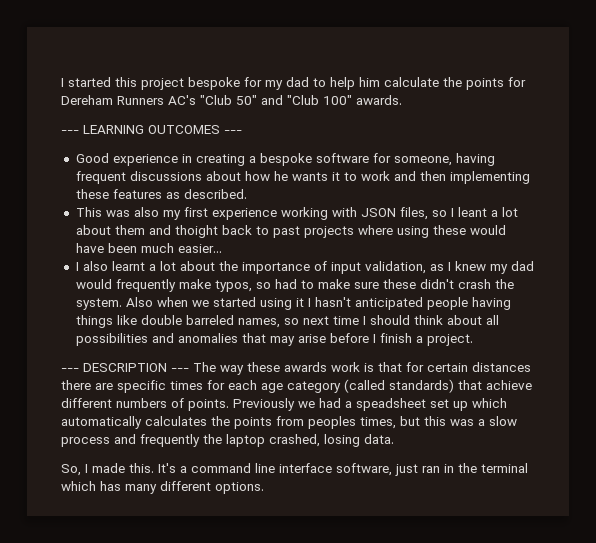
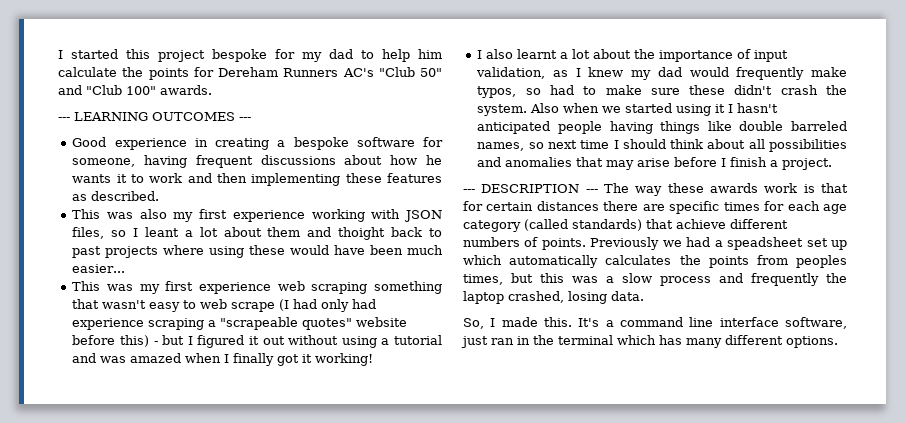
(222, 248) none -> [72,281,442,294] [72,299,377,312] [72,317,408,330] [72,335,442,348] [72,353,374,366] // This was my first experience web scraping something that wasn't easy to web scrape (I had only had experience scraping a "scrapeable quotes" website before this) - but I figured it out without using a tutorial and was amazed when I finally got it working!

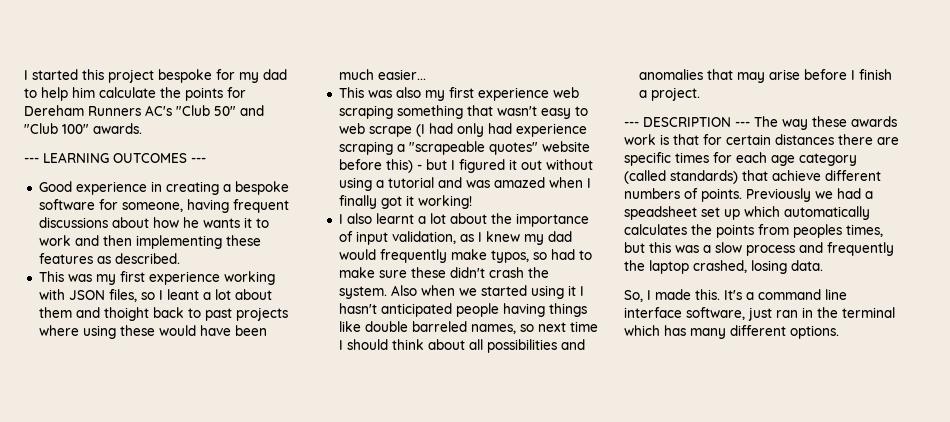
[139,209,167,219] also -> (92, 278) none
(133, 287) none -> [395,87,421,98] also

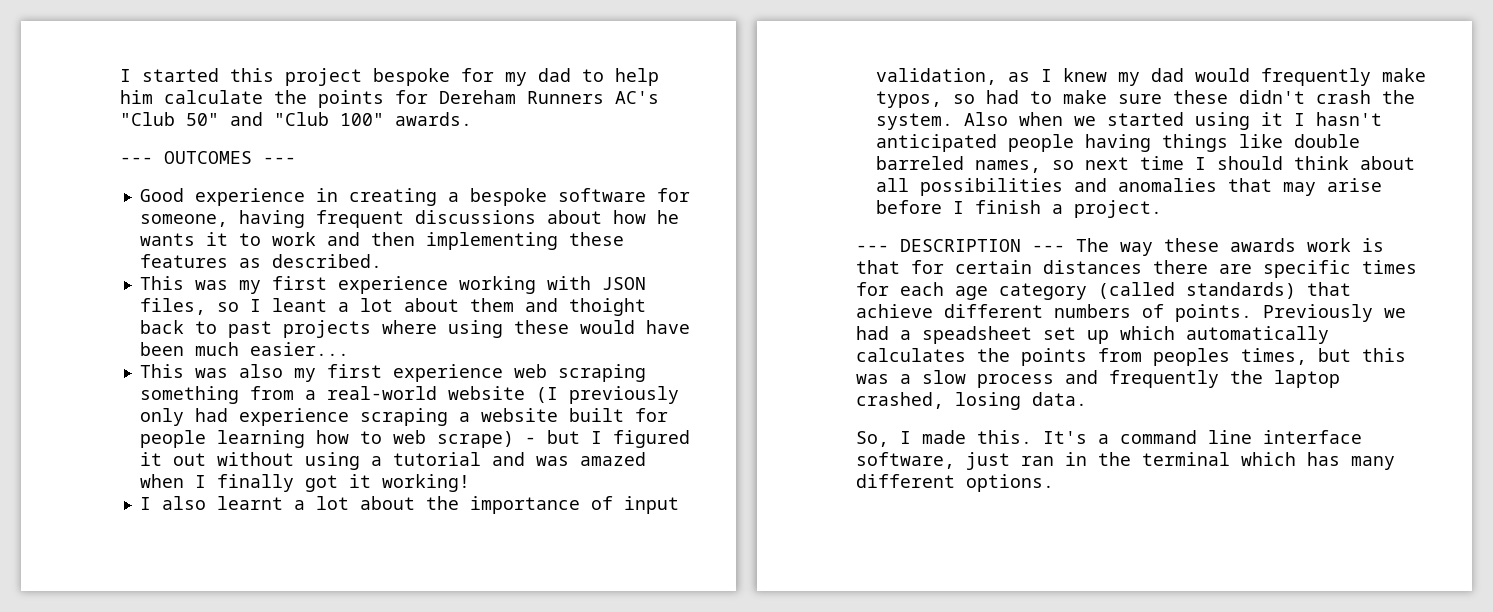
[43,152,109,163] LEARNING -> (153, 160) none
[466,105,588,119] [338,123,453,137] that wasn't easy to web scrape (I had -> [249,386,679,404] from a real-world website (I previously
[408,141,590,155] [338,159,413,173] "scrapeable quotes" website before this) -> [480,408,668,422] [139,430,514,448] website built for people learning how to web scrape)

